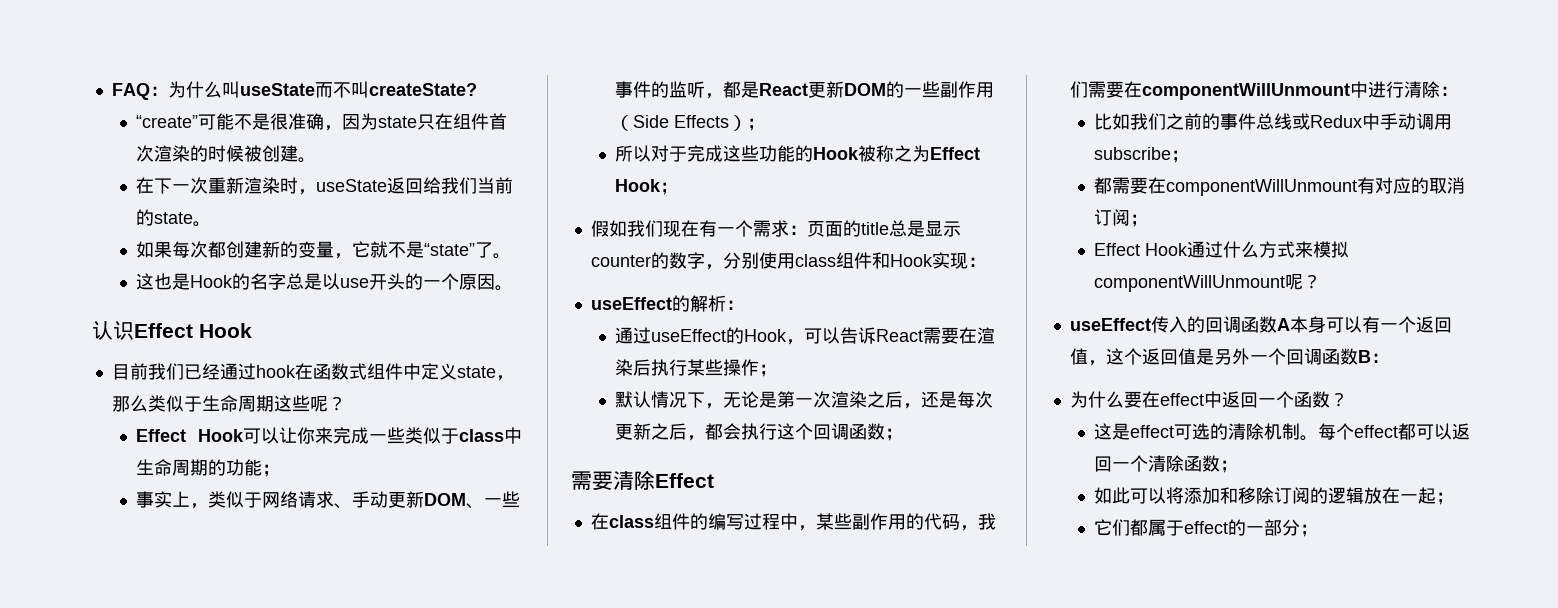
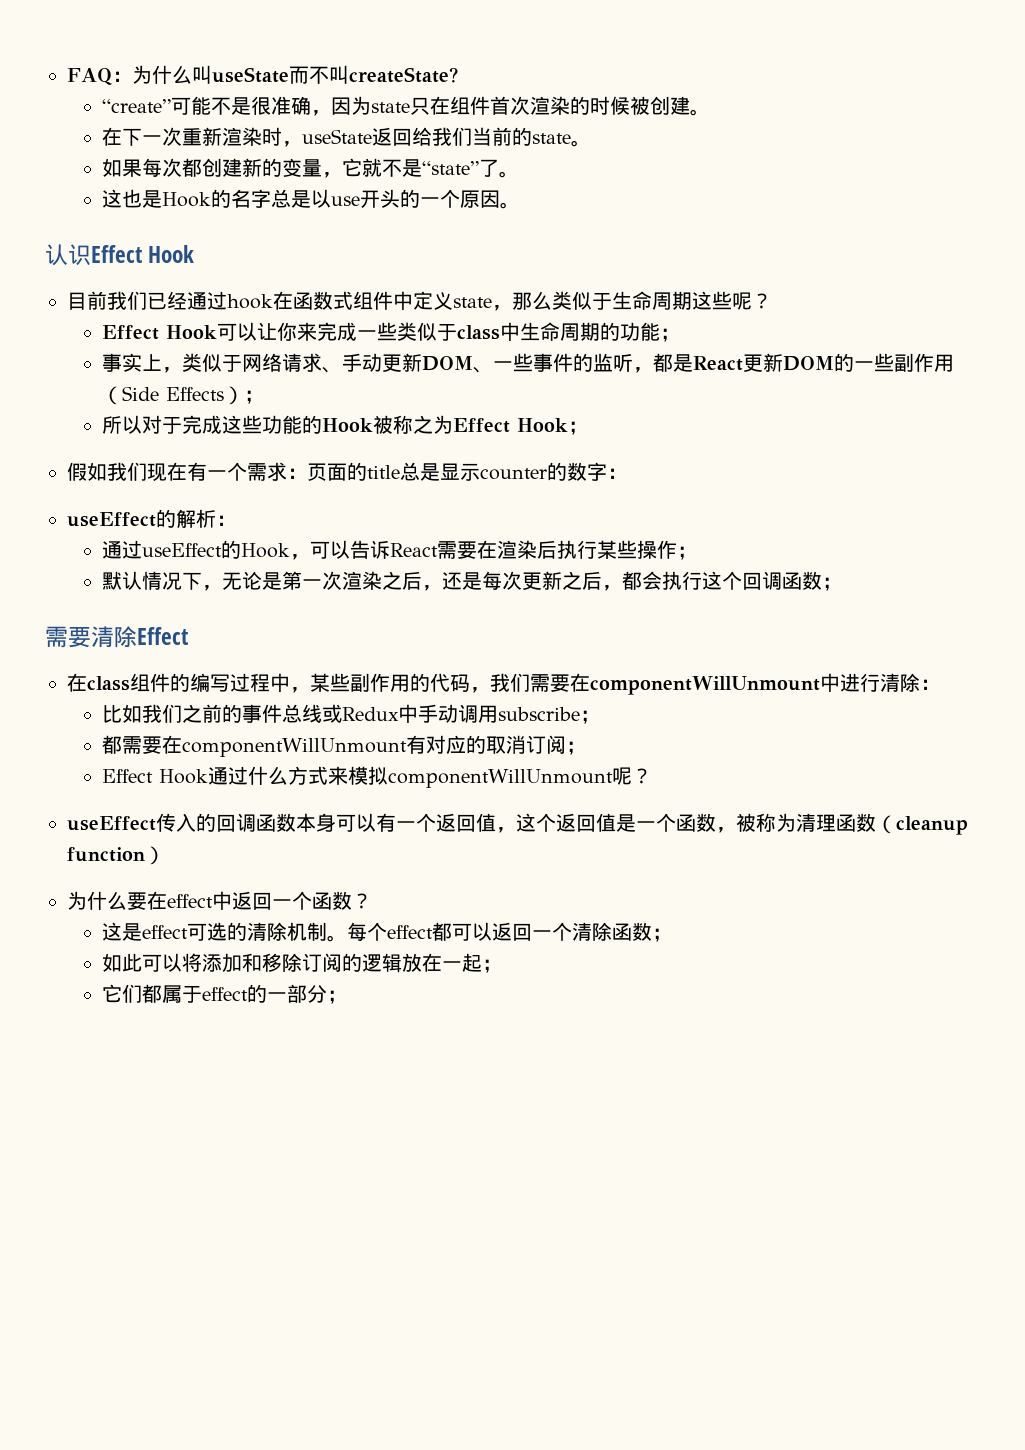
[704,252,968,270] ，分别使用class组件和Hook实现 -> (607, 471) none
[1276,318,1290,331] A -> (296, 822) none
[1213,348,1389,365] 另外一个回调函数B： -> [636,813,968,835] [67,846,165,865] 一个函数，被称为清理函数（cleanup function）

